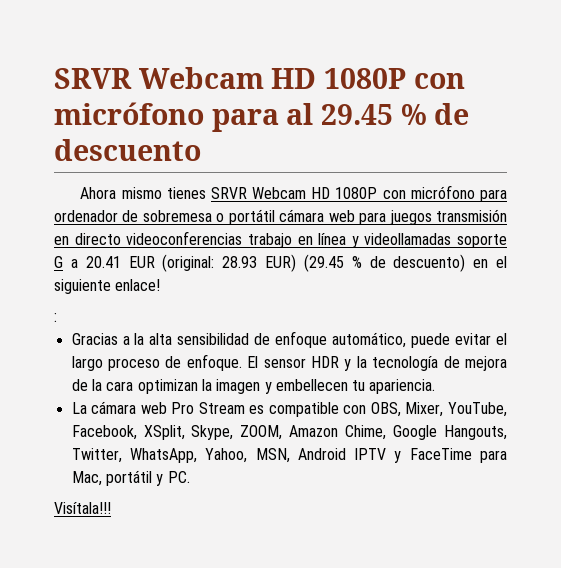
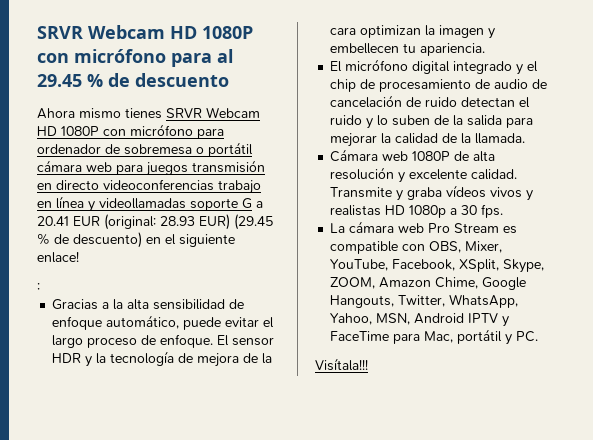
(436, 386) none -> [330,59,539,75] [330,79,548,92] [330,95,531,108] [330,115,534,129] [330,133,526,147] [330,149,496,162] [330,167,518,183] [330,185,534,201] [330,204,504,218] // El micrófono digital integrado y el chip de procesamiento de audio de cancelación de ruido detectan el ruido y lo suben de la salida para mejorar la calidad de la llamada. // Cámara web 1080P de alta resolución y excelente calidad. Transmite y graba vídeos vivos y realistas HD 1080p a 30 fps.

